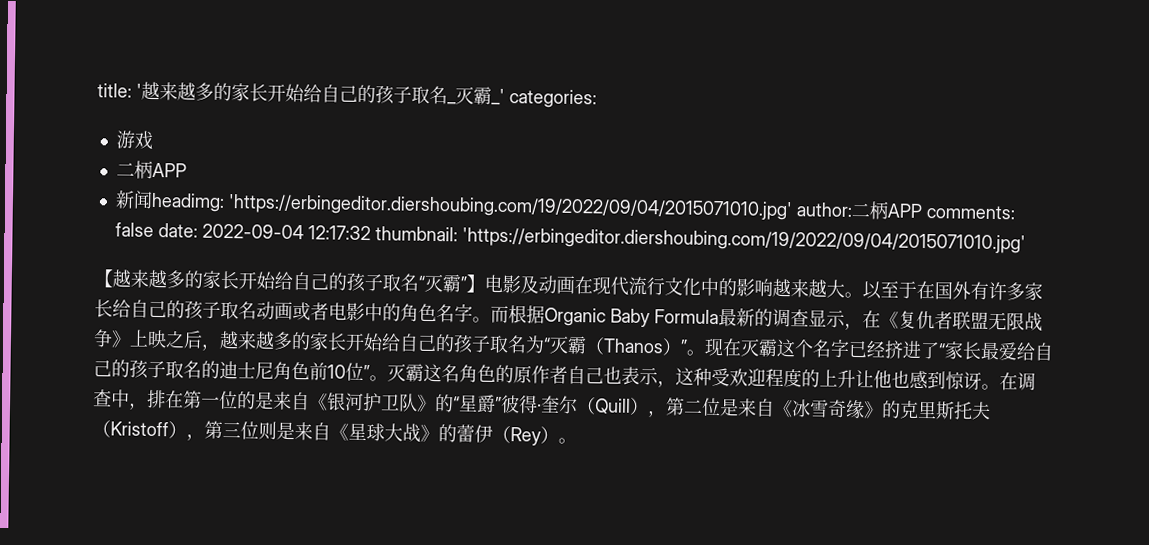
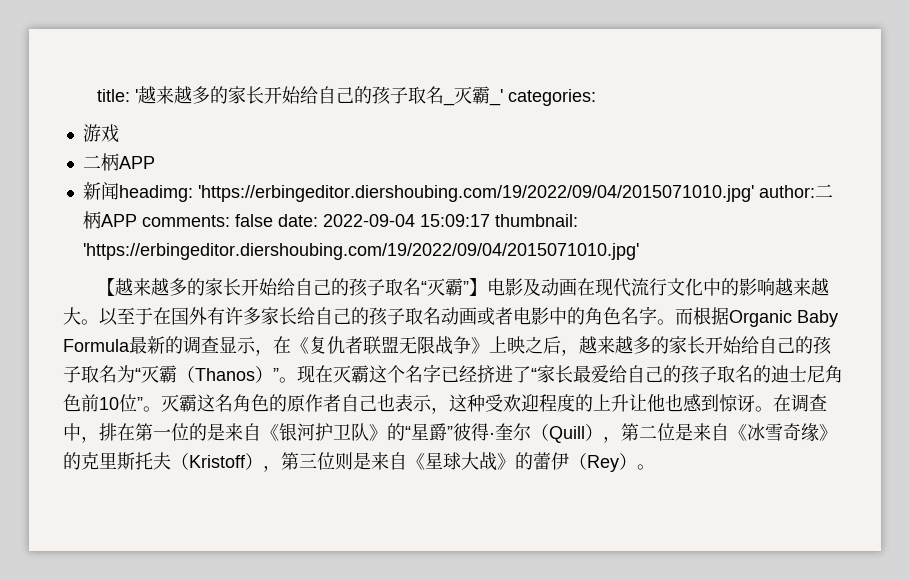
[307,225,371,241] 12:17:32 -> [419,214,490,227] 15:09:17

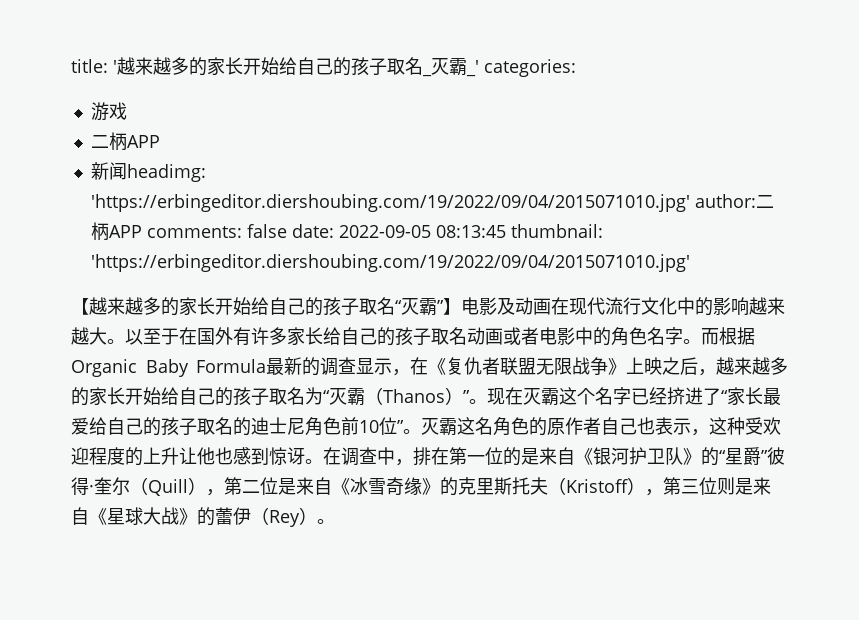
[322,214,490,227] 2022-09-04 15:09:17 -> [338,225,506,238] 2022-09-05 08:13:45

